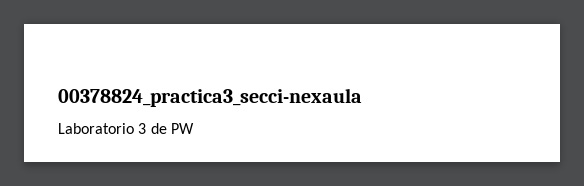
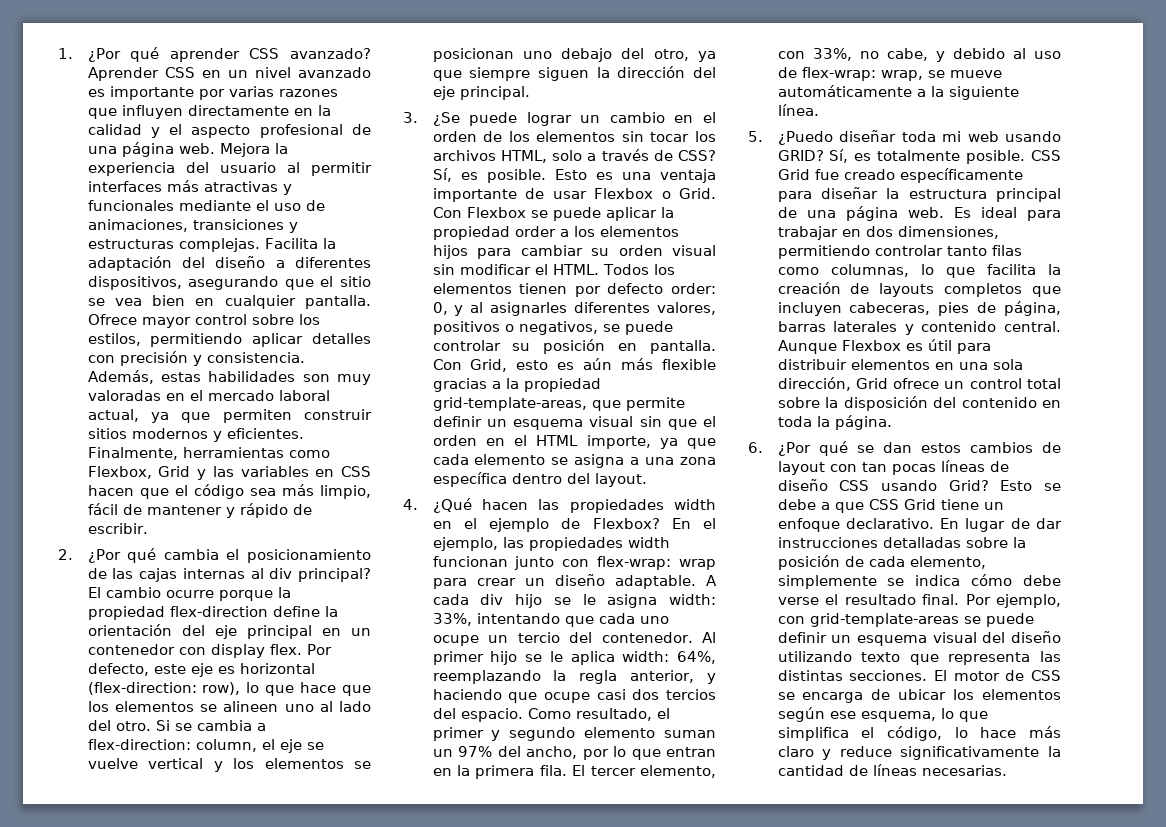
[58,88,362,107] [58,123,194,134] 00378824_practica3_secci-nexaula // Laboratorio 3 de PW -> [58,47,371,62] [87,67,371,81] [87,86,338,100] [87,105,331,119] [87,124,371,138] [87,142,288,157] [87,162,372,176] [87,180,292,195] [87,200,325,211] [87,219,298,233] [87,238,336,252] [87,256,371,271] [87,276,371,290] [87,295,371,309] [87,314,320,328] [87,333,371,347] [87,351,305,366] [87,370,371,385] [87,390,330,401] [87,409,372,423] [87,428,304,442] [87,447,330,460] [87,466,371,480] [87,484,371,499] [87,503,312,518] [87,523,148,534] [58,548,371,563] [87,568,371,582] [87,587,291,601] [87,606,338,620] [87,624,371,639] [87,644,332,658] [87,663,315,677] [87,682,371,696] [87,701,371,712] [87,720,266,731] [87,739,324,753] [87,758,371,772] [432,48,716,62] [432,66,716,81] [432,86,530,100] [403,112,716,126] [432,131,716,142] [432,149,716,163] [432,168,716,183] [432,188,716,202] [432,207,674,221] [432,226,679,240] [432,245,716,259] [432,264,675,275] [432,283,716,297] [432,302,716,316] [432,321,673,335] [432,339,716,354] [432,358,716,372] [432,378,601,392] [432,397,685,411] [432,416,716,430] [432,435,716,449] [432,454,716,468] [432,472,647,487] [403,498,716,513] [432,518,716,532] [432,537,670,551] [432,556,716,570] [432,574,717,589] [432,594,716,608] [432,613,669,627] [432,632,716,646] [432,651,716,665] [432,670,716,684] [432,689,716,703] [432,708,670,722] [432,727,716,741] [432,746,716,760] [432,765,716,779] [777,48,1061,62] [777,67,1002,81] [777,85,1019,100] [777,104,819,116] [748,130,1061,145] [777,149,1061,164] [777,168,1023,183] [777,187,1061,202] [777,206,1061,221] [777,226,999,240] [777,245,1022,259] [777,264,1061,278] [777,282,1061,297] [777,301,1061,316] [777,321,1061,335] [777,339,991,354] [777,359,1023,370] [777,377,1061,391] [777,396,1061,411] [777,415,892,430] [748,441,1061,456] [777,460,1009,475] [777,479,1061,491] [777,499,1004,513] [777,518,1062,532] [777,537,1026,548] [777,555,986,570] [777,574,1061,589] [777,594,1061,608] [777,613,1034,627] [777,631,1061,646] [777,651,1061,665] [777,670,1061,681] [777,689,1061,703] [777,707,988,722] [777,726,1061,741] [777,746,1061,760] [777,764,1007,776] 1. ¿Por qué aprender CSS avanzado? Aprender CSS en un nivel avanzado es importante por varias razones que influyen directamente en la calidad y el aspecto profesional de una página web. Mejora la experiencia del usuario al permitir interfaces más atractivas y funcionales mediante el uso de animaciones, transiciones y estructuras complejas. Facilita la adaptación del diseño a diferentes dispositivos, asegurando que el sitio se vea bien en cualquier pantalla. Ofrece mayor control sobre los estilos, permitiendo aplicar detalles con precisión y consistencia. Además, estas habilidades son muy valoradas en el mercado laboral actual, ya que permiten construir sitios modernos y eficientes. Finalmente, herramientas como Flexbox, Grid y las variables en CSS hacen que el código sea más limpio, fácil de mantener y rápido de escribir. // 2. ¿Por qué cambia el posicionamiento de las cajas internas al div principal? El cambio ocurre porque la propiedad flex-direction define la orientación del eje principal en un contenedor con display flex. Por defecto, este eje es horizontal (flex-direction: row), lo que hace que los elementos se alineen uno al lado del otro. Si se cambia a flex-direction: column, el eje se vuelve vertical y los elementos se posicionan uno debajo del otro, ya que siempre siguen la dirección del eje principal. // 3. ¿Se puede lograr un cambio en el orden de los elementos sin tocar los archivos HTML, solo a través de CSS? Sí, es posible. Esto es una ventaja importante de usar Flexbox o Grid. Con Flexbox se puede aplicar la propiedad order a los elementos hijos para cambiar su orden visual sin modificar el HTML. Todos los elementos tienen por defecto order: 0, y al asignarles diferentes valores, positivos o negativos, se puede controlar su posición en pantalla. Con Grid, esto es aún más flexible gracias a la propiedad grid-template-areas, que permite definir un esquema visual sin que el orden en el HTML importe, ya que cada elemento se asigna a una zona específica dentro del layout. // 4. ¿Qué hacen las propiedades width en el ejemplo de Flexbox? En el ejemplo, las propiedades width funcionan junto con flex-wrap: wrap para crear un diseño adaptable. A cada div hijo se le asigna width: 33%, intentando que cada uno ocupe un tercio del contenedor. Al primer hijo se le aplica width: 64%, reemplazando la regla anterior, y haciendo que ocupe casi dos tercios del espacio. Como resultado, el primer y segundo elemento suman un 97% del ancho, por lo que entran en la primera fila. El tercer elemento, con 33%, no cabe, y debido al uso de flex-wrap: wrap, se mueve automáticamente a la siguiente línea. // 5. ¿Puedo diseñar toda mi web usando GRID? Sí, es totalmente posible. CSS Grid fue creado específicamente para diseñar la estructura principal de una página web. Es ideal para trabajar en dos dimensiones, permitiendo controlar tanto filas como columnas, lo que facilita la creación de layouts completos que incluyen cabeceras, pies de página, barras laterales y contenido central. Aunque Flexbox es útil para distribuir elementos en una sola dirección, Grid ofrece un control total sobre la disposición del contenido en toda la página. // 6. ¿Por qué se dan estos cambios de layout con tan pocas líneas de diseño CSS usando Grid? Esto se debe a que CSS Grid tiene un enfoque declarativo. En lugar de dar instrucciones detalladas sobre la posición de cada elemento, simplemente se indica cómo debe verse el resultado final. Por ejemplo, con grid-template-areas se puede definir un esquema visual del diseño utilizando texto que representa las distintas secciones. El motor de CSS se encarga de ubicar los elementos según ese esquema, lo que simplifica el código, lo hace más claro y reduce significativamente la cantidad de líneas necesarias.

